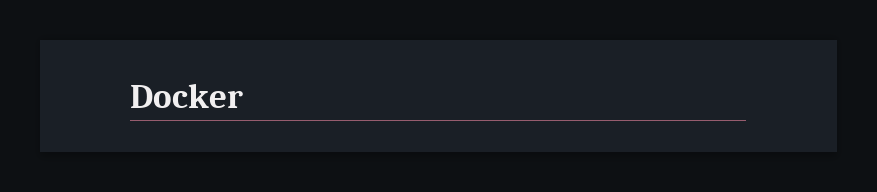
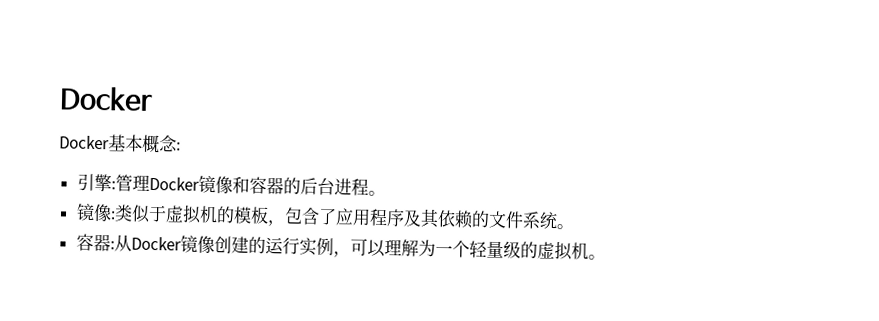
[130,83,243,108] Docker -> [59,86,153,111] [59,134,181,154] [76,173,386,197] [75,202,574,230] [75,233,606,261] Docker // Docker基本概念: // 引擎:管理Docker镜像和容器的后台进程。 // 镜像:类似于虚拟机的模板，包含了应用程序及其依赖的文件系统。 // 容器:从Docker镜像创建的运行实例，可以理解为一个轻量级的虚拟机。

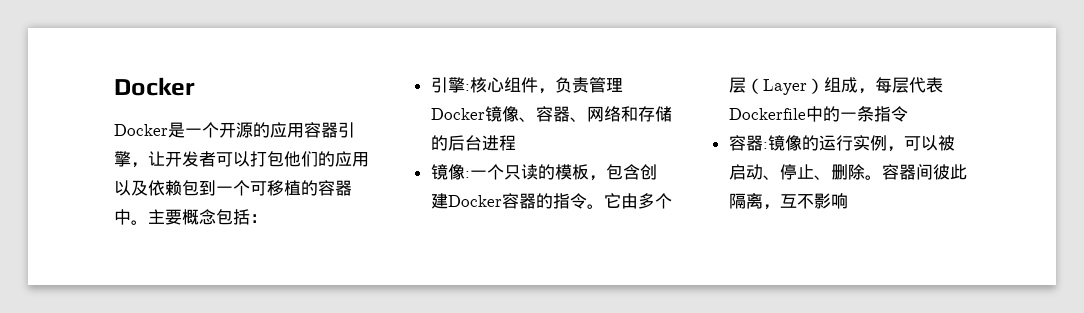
[108,134,181,154] [76,173,284,195] 基本概念: // 引擎:管理Docker镜像和容器 -> [168,122,355,138] [114,151,369,168] [114,180,352,196] [114,209,267,225] [430,77,623,94] [430,106,672,122] 是一个开源的应用容器引擎，让开发者可以打包他们的应用以及依赖包到一个可移植的容器中。主要概念包括： // 引擎:核心组件，负责管理Docker镜像、容器、网络和存储
[367,190,386,197] 。 -> (516, 143) none
[113,204,218,224] 类似于虚拟机 -> [469,164,538,180] 一个只读
[317,207,574,230] 了应用程序及其依赖的文件系统。 -> [639,164,657,180] [430,193,672,209] [728,77,943,95] [728,106,908,122] 创建Docker容器的指令。它由多个层（Layer）组成，每层代表Dockerfile中的一条指令
[113,234,249,255] 从Docker镜像创建 -> [767,135,802,151] 镜像
[383,239,606,261] 理解为一个轻量级的虚拟机。 -> [937,135,955,151] [728,164,967,180] [728,193,848,210] 被启动、停止、删除。容器间彼此隔离，互不影响

